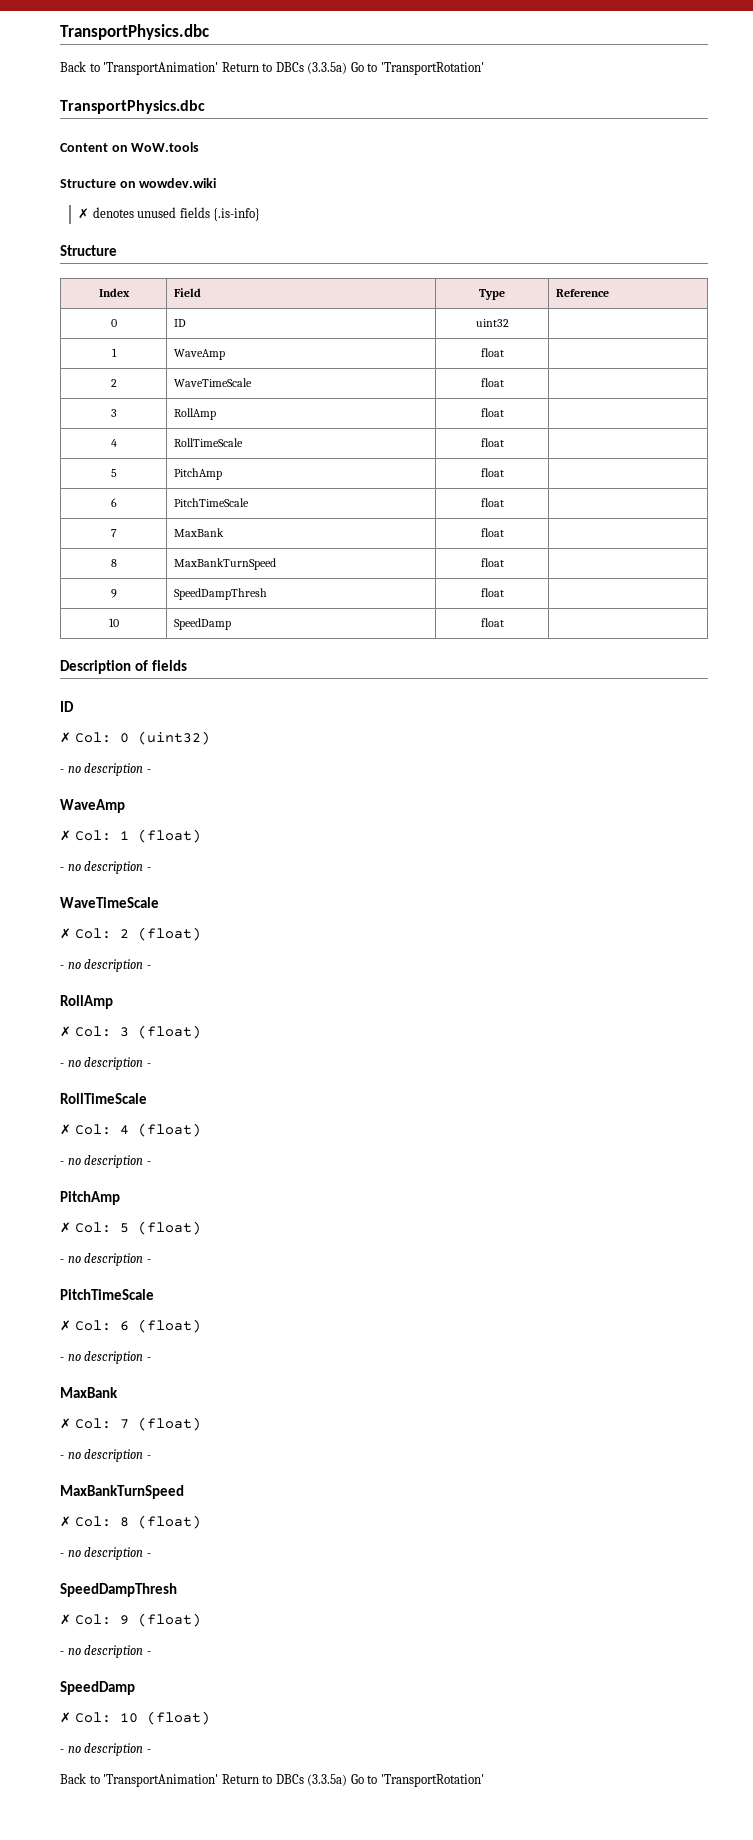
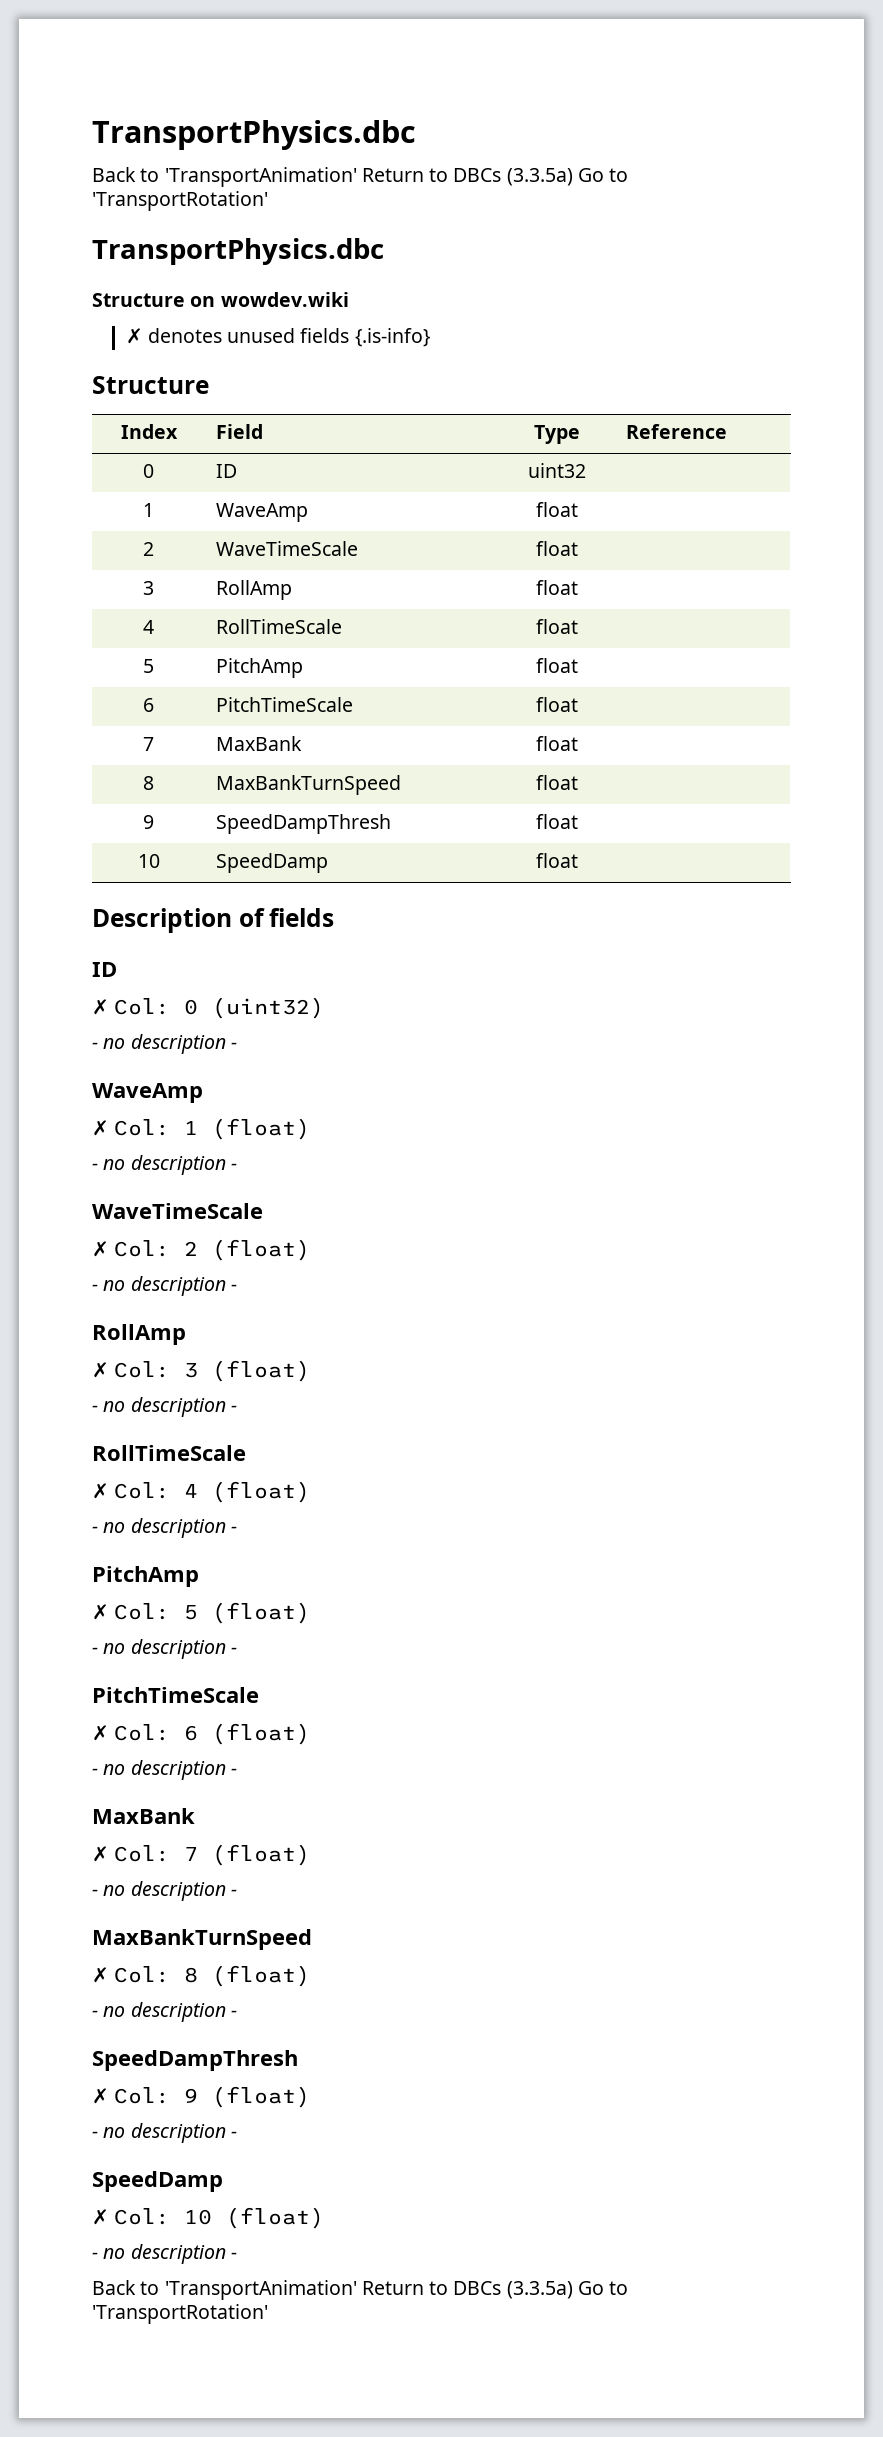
[60,142,200,152] // Content on WoW.tools -> (384, 251) none

